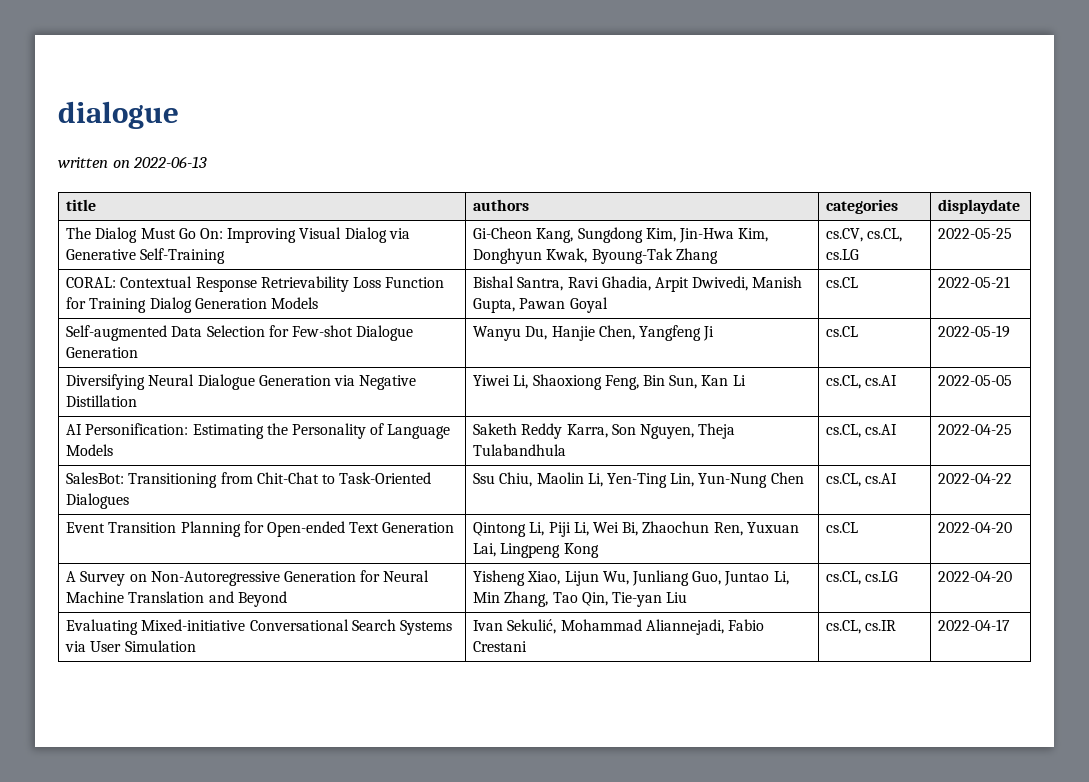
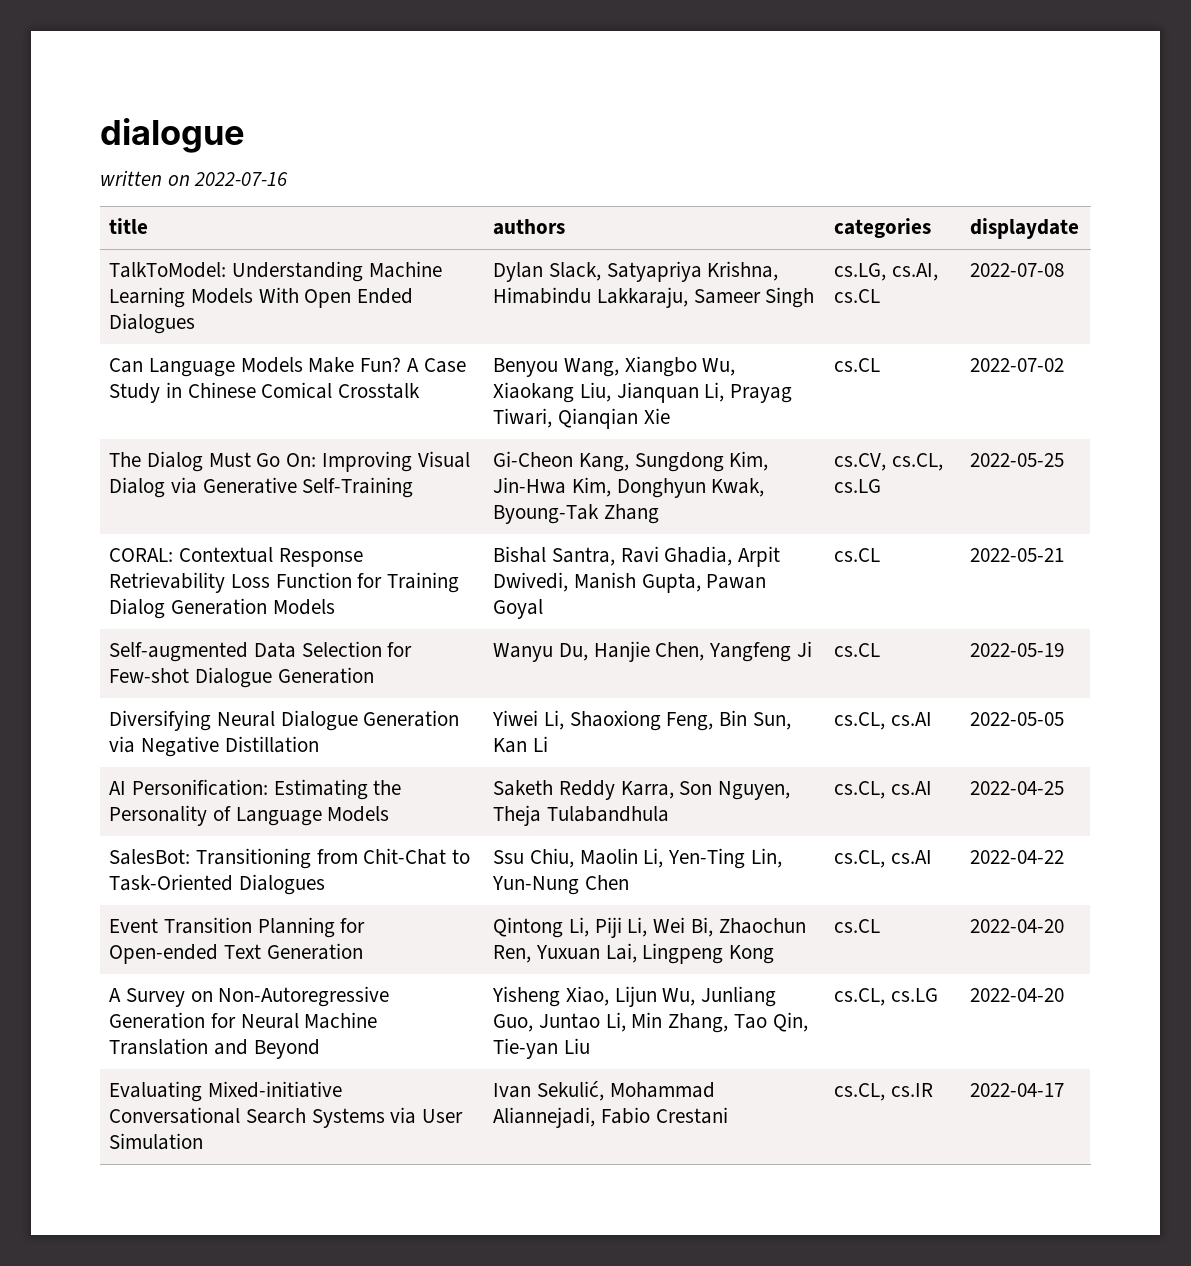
[133,156,208,168] 2022-06-13 -> [194,172,289,186] 2022-07-16
(1021, 206) none -> [109,261,442,282] [109,287,414,308] [109,313,196,334] [493,261,779,282] [493,287,815,308] [834,263,939,281] [834,289,881,303] [970,263,1065,277] [109,357,466,377] [109,382,421,403] [493,356,736,377] [493,382,793,403] [493,408,670,429] [834,358,881,372] [970,358,1065,372] // TalkToModel: Understanding Machine Learning Models With Open Ended Dialogues | Dylan Slack, Satyapriya Krishna, Himabindu Lakkaraju, Sameer Singh | cs.LG, cs.AI, cs.CL | 2022-07-08 // Can Language Models Make Fun? A Case Study in Chinese Comical Crosstalk | Benyou Wang, Xiangbo Wu, Xiaokang Liu, Jianquan Li, Prayag Tiwari, Qianqian Xie | cs.CL | 2022-07-02

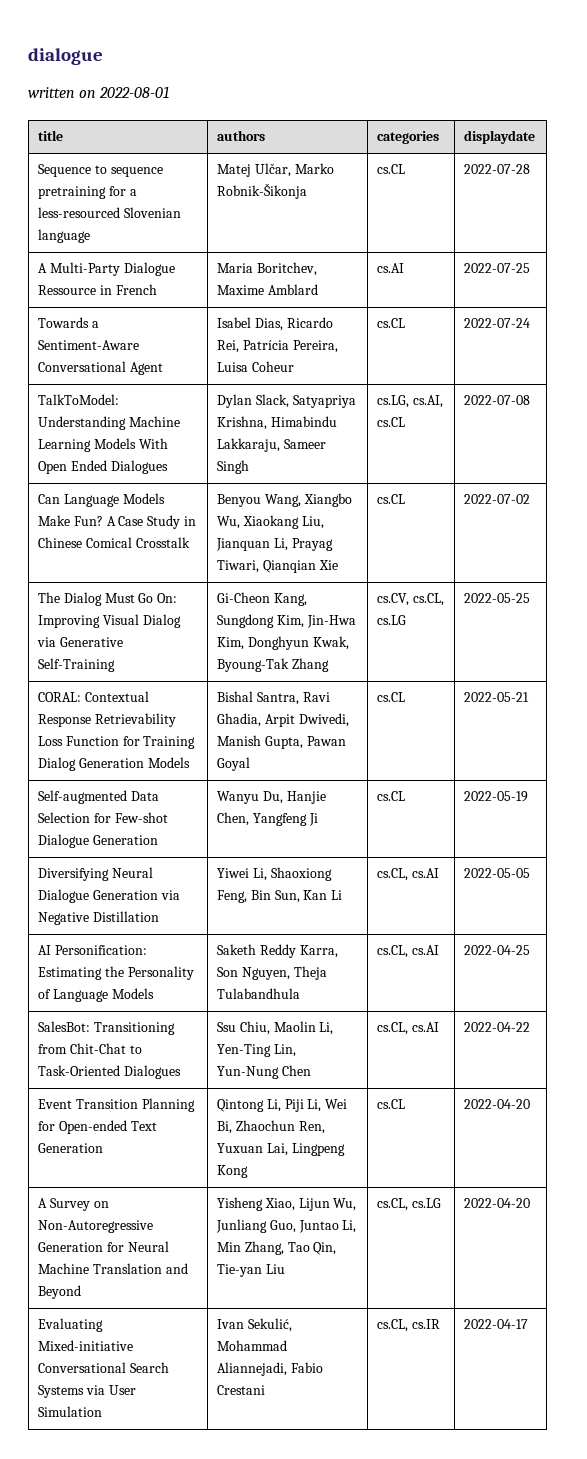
[194,172,289,186] 2022-07-16 -> [99,86,170,98] 2022-08-01
(1080, 228) none -> [37,164,163,177] [37,186,137,199] [37,207,181,218] [37,229,90,243] [216,163,334,177] [216,183,307,199] [376,164,405,174] [463,164,530,174] [37,262,175,276] [37,284,157,295] [216,262,317,276] [216,284,318,295] [376,263,404,273] [463,263,530,273] [37,317,99,328] [37,340,139,350] [37,361,163,375] [216,317,333,331] [216,340,338,353] [216,361,294,372] [376,318,405,328] [463,318,530,328] // Sequence to sequence pretraining for a less-resourced Slovenian language | Matej Ulčar, Marko Robnik-Šikonja | cs.CL | 2022-07-28 // A Multi-Party Dialogue Ressource in French | Maria Boritchev, Maxime Amblard | cs.AI | 2022-07-25 // Towards a Sentiment-Aware Conversational Agent | Isabel Dias, Ricardo Rei, Patrícia Pereira, Luisa Coheur | cs.CL | 2022-07-24

